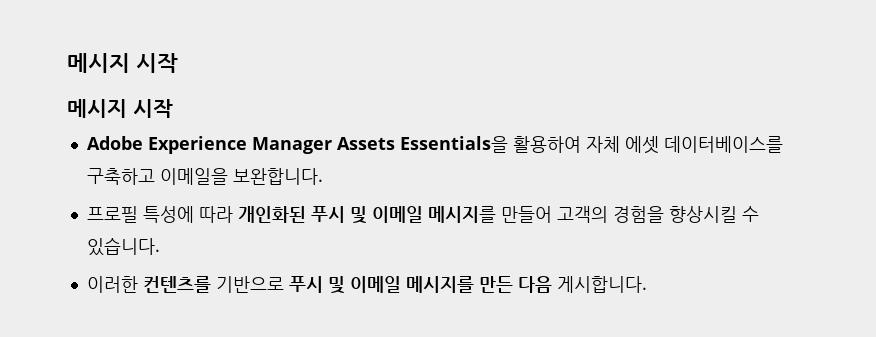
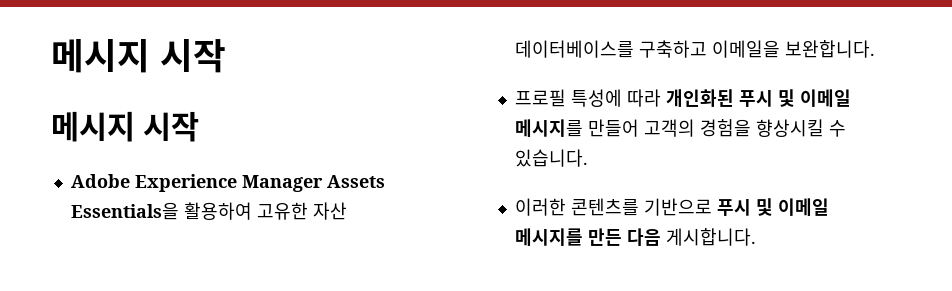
[585,136,659,154] 자체 에셋 -> [256,202,347,220] 고유한 자산
[142,276,211,293] 컨텐츠를 -> [570,198,639,216] 콘텐츠를

